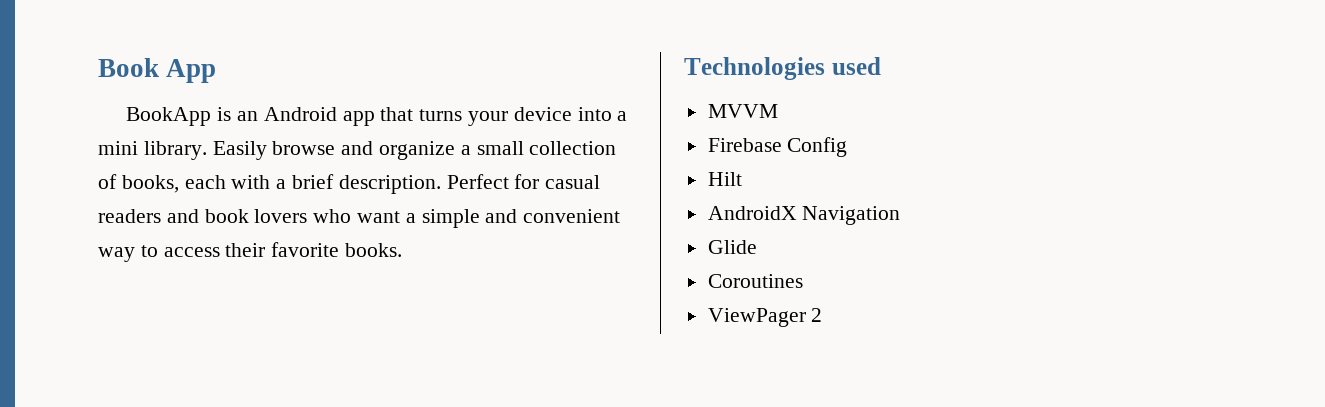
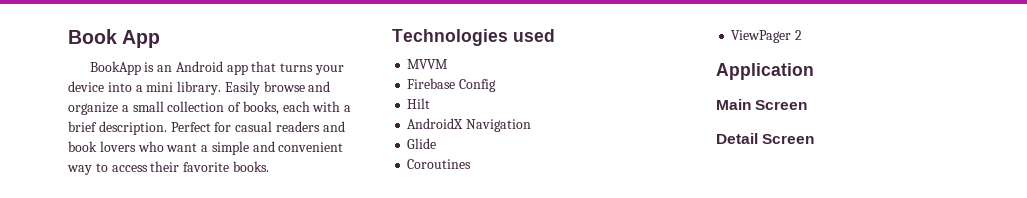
(823, 315) none -> [716,63,814,80] [716,99,808,110] [716,133,815,144] // Application // Main Screen // Detail Screen

